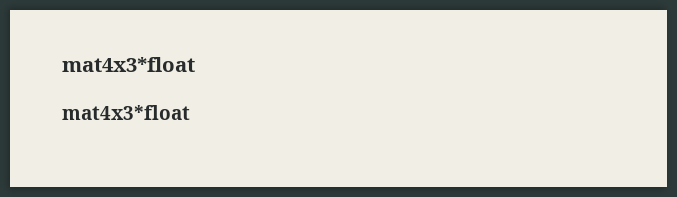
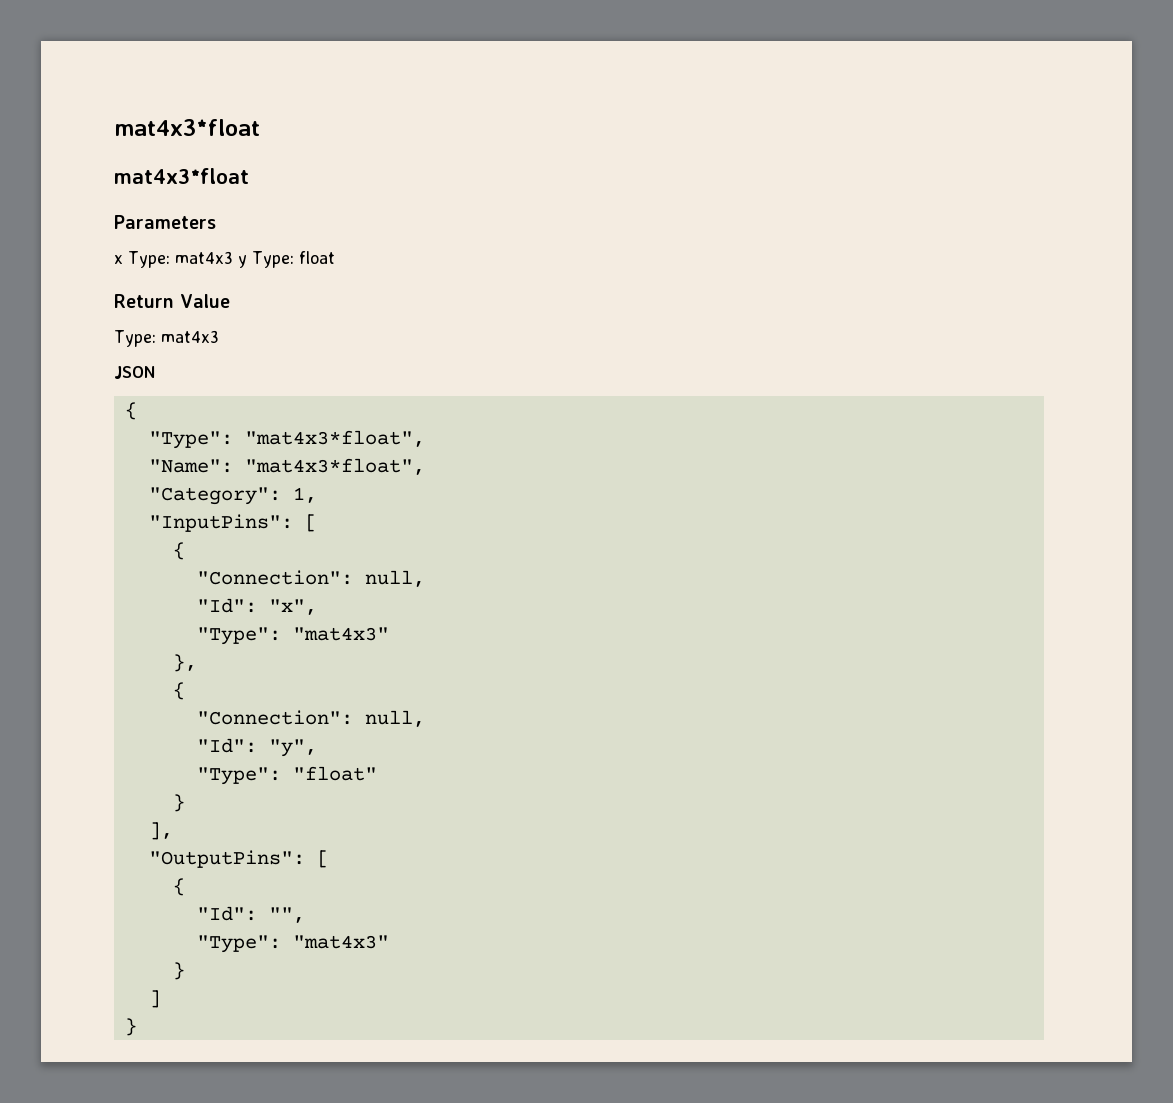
(190, 112) none -> [114,215,216,229] [114,251,335,268] [114,294,230,308] [114,330,219,347] [114,366,155,379] [124,402,137,420] [148,430,425,449] [148,458,425,475] [148,487,317,505] [148,514,317,532] [172,542,185,560] [196,570,425,587] [196,598,317,615] [196,627,389,645] [172,654,197,672] [172,682,185,700] [196,710,425,727] [196,738,317,757] [196,766,377,785] [172,794,185,812] [148,822,173,840] [148,850,329,868] [172,878,185,896] [196,906,305,923] [196,935,389,953] [172,962,185,980] [148,990,161,1008] [124,1018,137,1036] // Parameters // x Type: mat4x3 y Type: float // Return Value // Type: mat4x3 // JSON // { // "Type": "mat4x3*float", // "Name": "mat4x3*float", // "Category": 1, // "InputPins": [ // { // "Connection": null, // "Id": "x", // "Type": "mat4x3" // }, // { // "Connection": null, // "Id": "y", // "Type": "float" // } // ], // "OutputPins": [ // { // "Id": "", // "Type": "mat4x3" // } // ] // }

